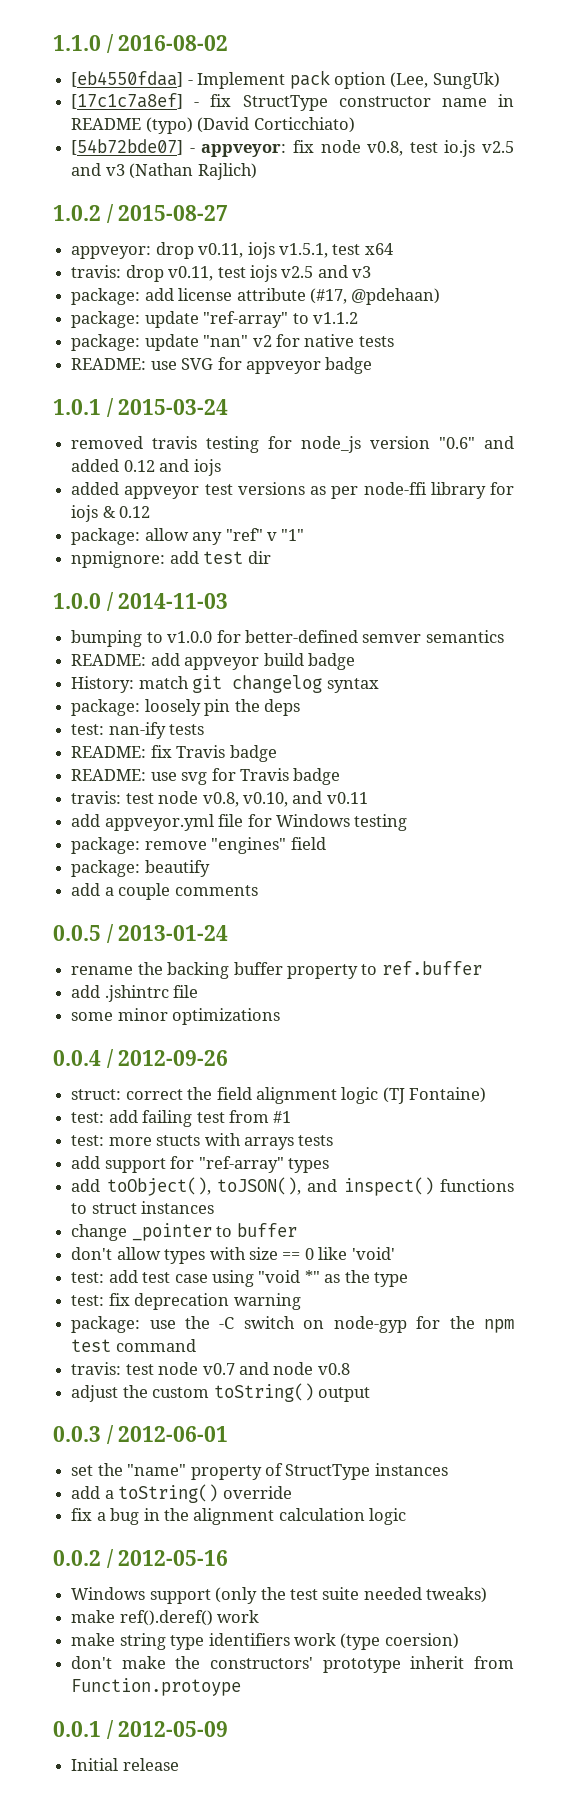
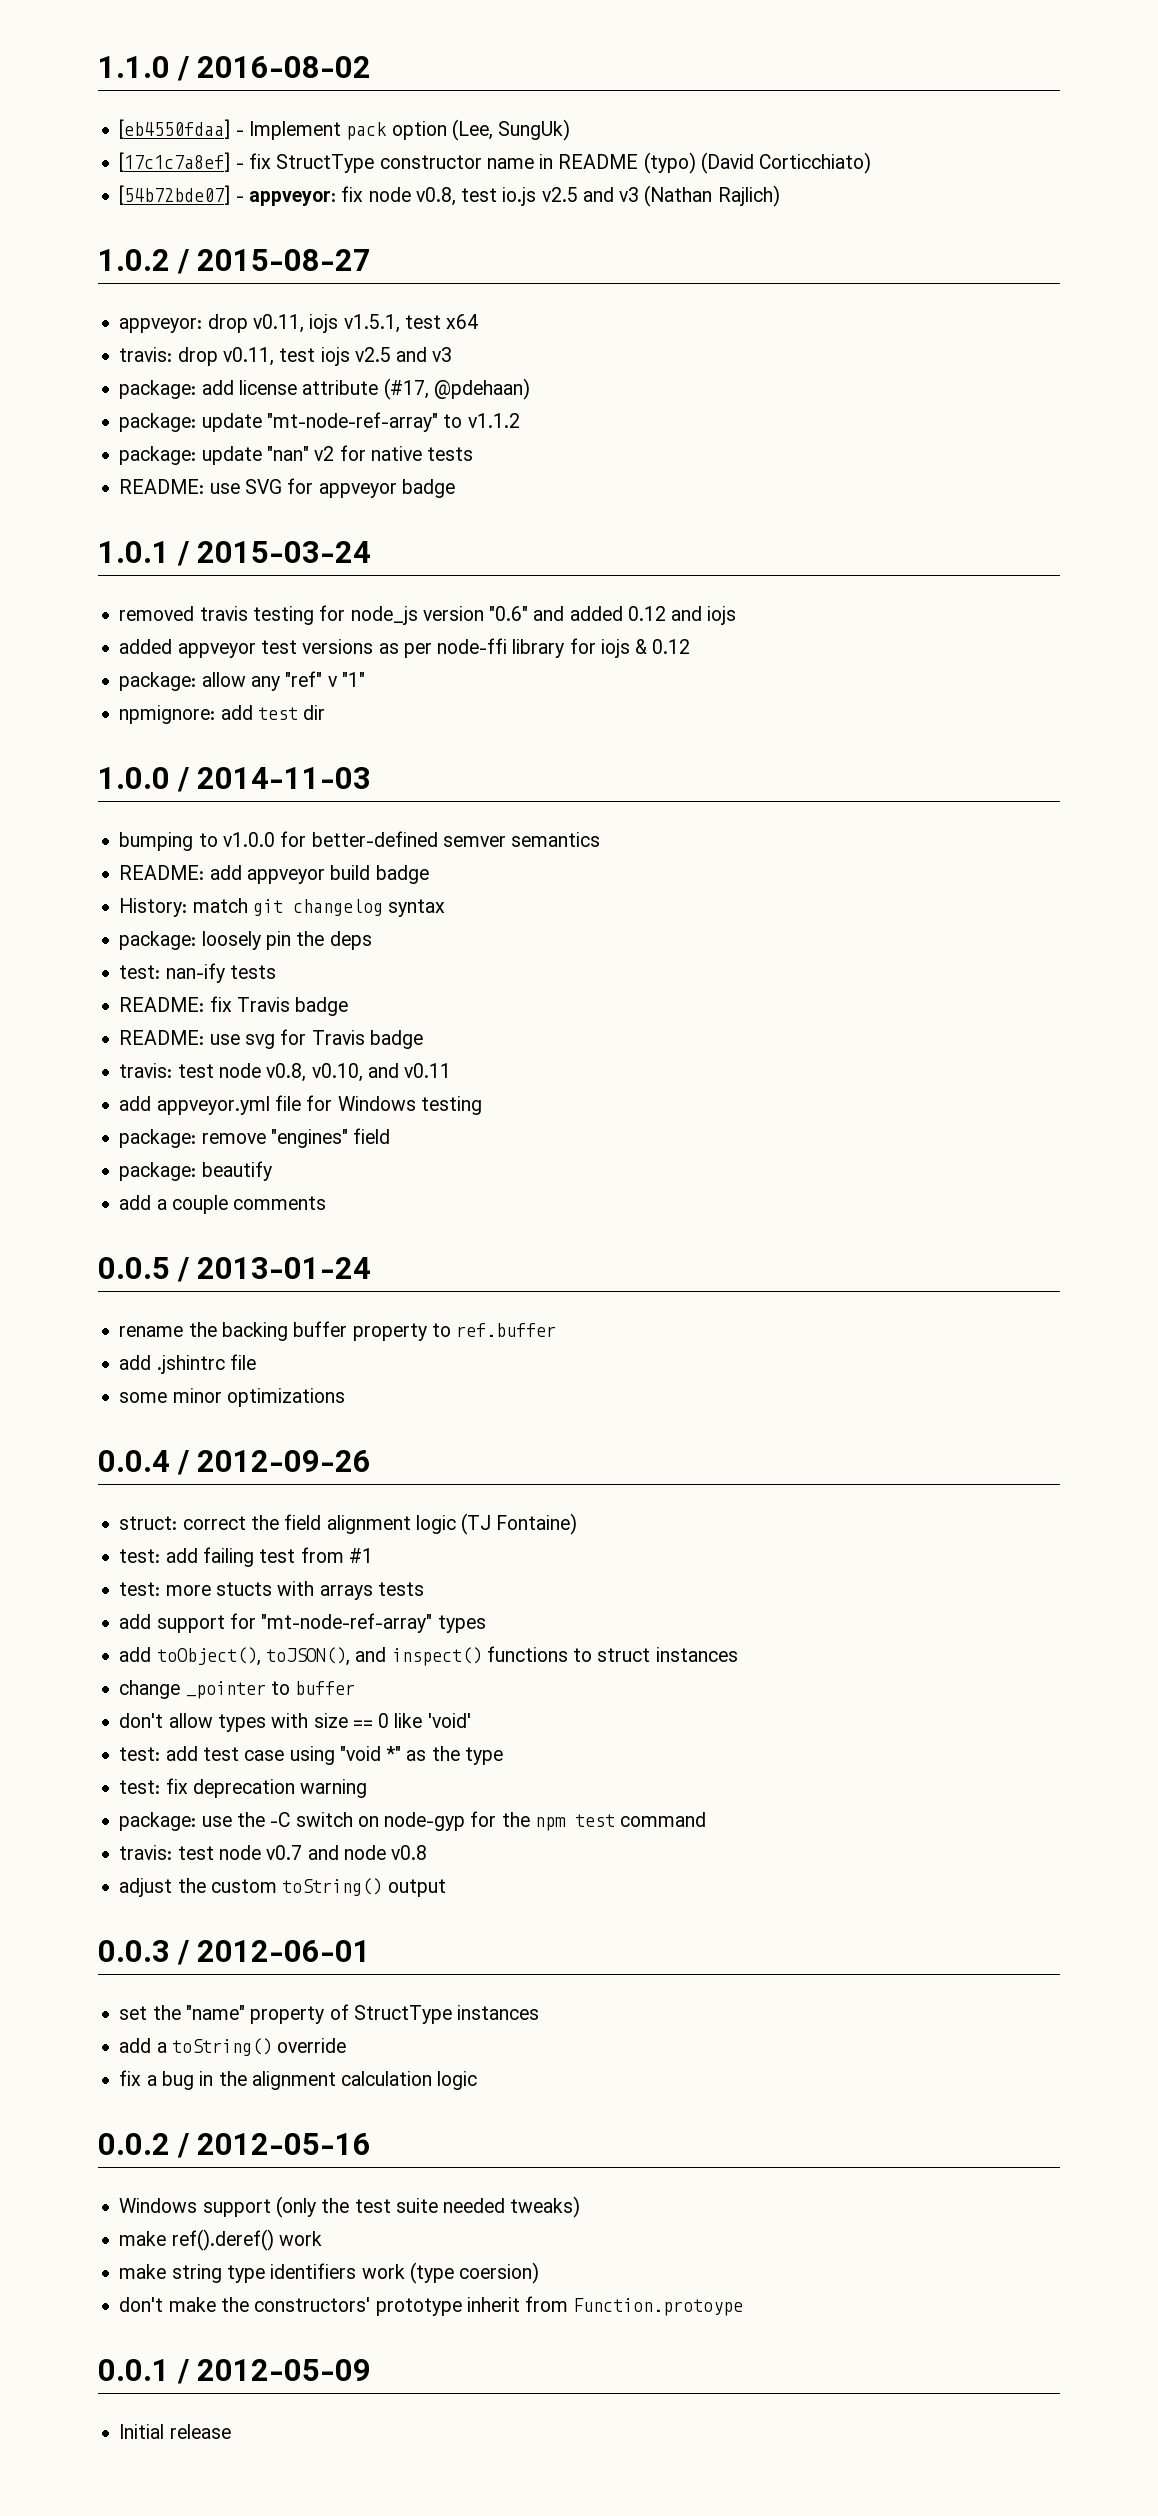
[203,311,289,328] "ref-array" -> [266,412,438,432] "mt-node-ref-array"
[198,1156,284,1173] "ref-array" -> [261,1613,433,1633] "mt-node-ref-array"

